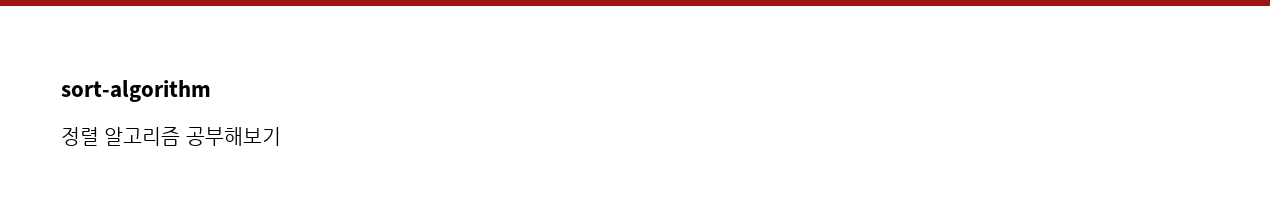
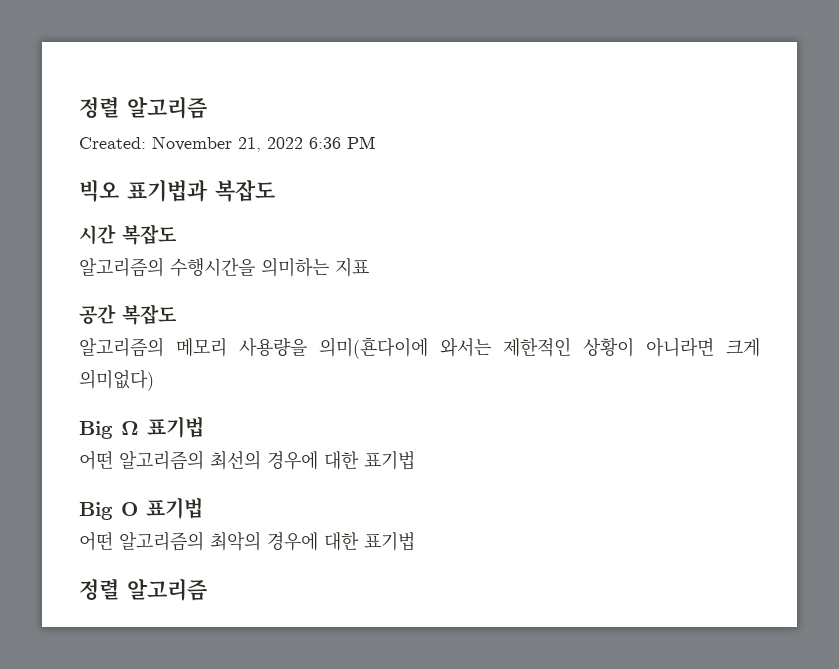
[61,80,211,102] [61,127,281,146] sort-algorithm // 정렬 알고리즘 공부해보기 -> [79,96,207,119] [79,136,375,152] [79,179,275,202] [79,224,177,245] [79,257,369,277] [79,304,177,325] [79,337,760,359] [79,369,154,391] [79,416,204,439] [79,450,415,470] [79,497,203,520] [79,531,415,551] [79,578,207,601] 정렬 알고리즘 // Created: November 21, 2022 6:36 PM // 빅오 표기법과 복잡도 // 시간 복잡도 // 알고리즘의 수행시간을 의미하는 지표 // 공간 복잡도 // 알고리즘의 메모리 사용량을 의미(횬다이에 와서는 제한적인 상황이 아니라면 크게 의미없다) // Big Ω 표기법 // 어떤 알고리즘의 최선의 경우에 대한 표기법 // Big O 표기법 // 어떤 알고리즘의 최악의 경우에 대한 표기법 // 정렬 알고리즘

